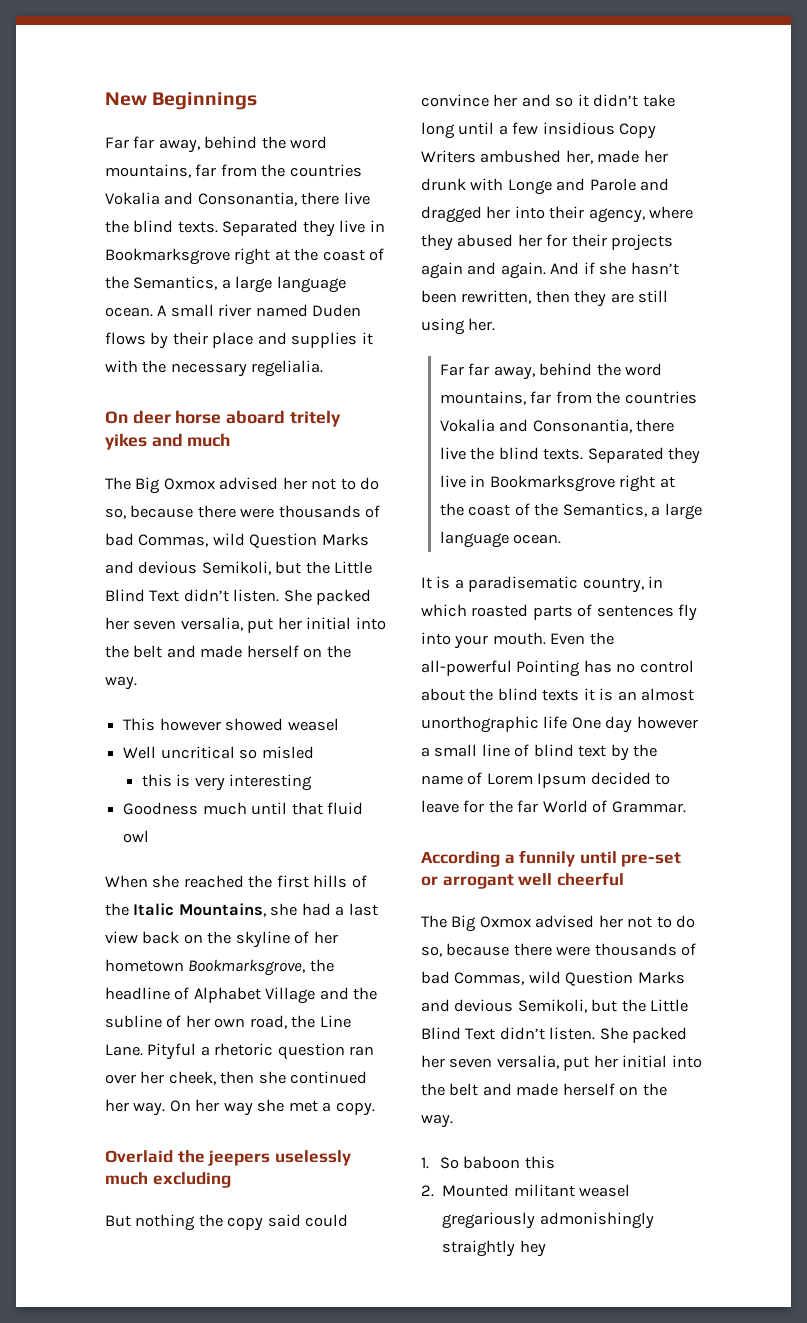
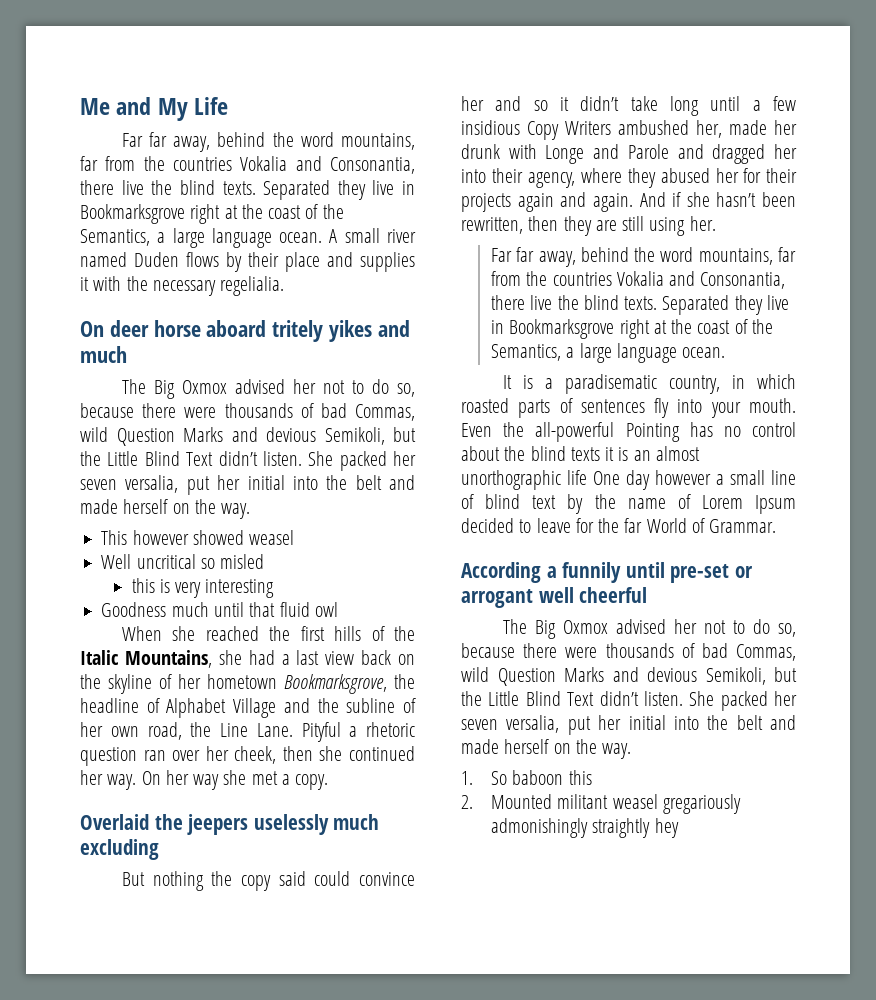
[105,92,258,110] New Beginnings -> [80,97,229,121] Me and My Life

